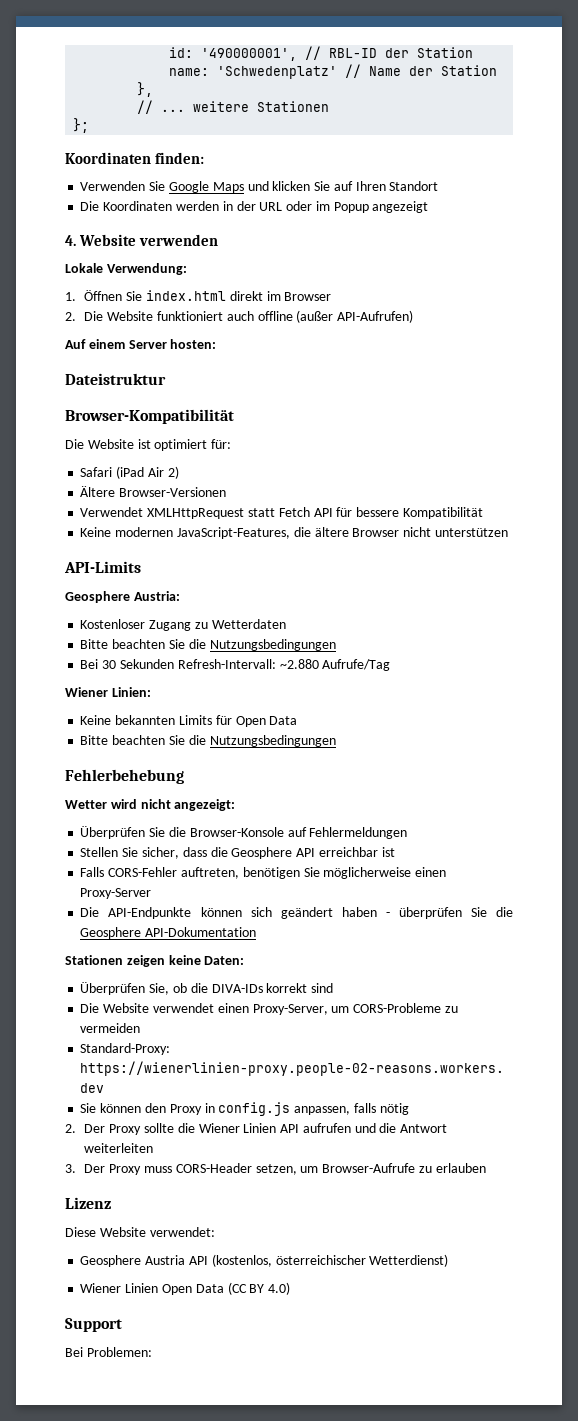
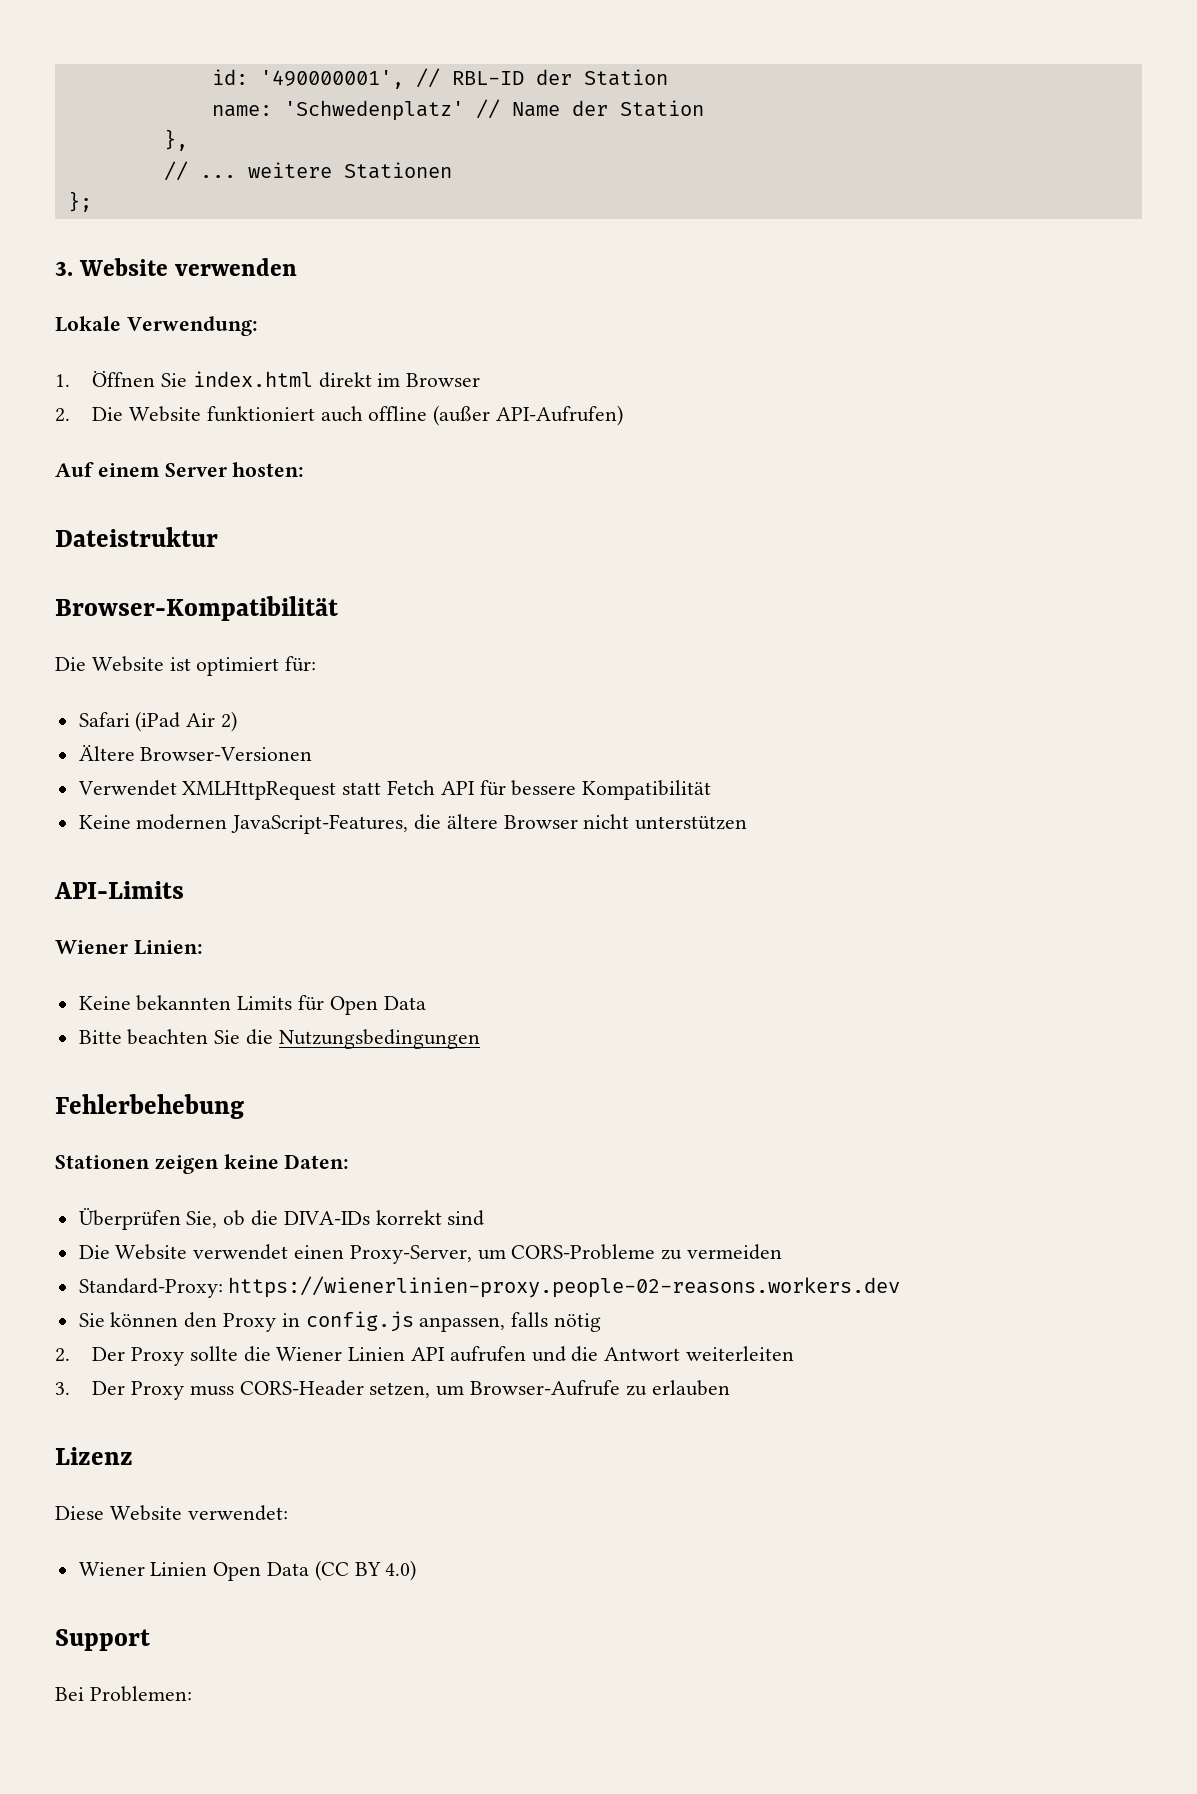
[65,152,204,164] [80,181,439,193] [80,201,429,213] [65,235,76,246] Koordinaten finden: // Verwenden Sie Google Maps und klicken Sie auf Ihren Standort // Die Koordinaten werden in der URL oder im Popup angezeigt // 4. -> [55,261,73,276] 3.
[65,591,180,603] [80,619,286,631] [80,639,336,651] [80,659,391,671] // Geosphere Austria: // Kostenloser Zugang zu Wetterdaten // Bitte beachten Sie die Nutzungsbedingungen // Bei 30 Sekunden Refresh-Intervall: ~2.880 Aufrufe/Tag -> (184, 890) none
[65,799,236,811] [80,826,408,839] [80,847,395,859] [80,867,447,879] [80,888,152,899] [80,907,513,919] [80,927,257,939] // Wetter wird nicht angezeigt: // Überprüfen Sie die Browser-Konsole auf Fehlermeldungen // Stellen Sie sicher, dass die Geosphere API erreichbar ist // Falls CORS-Fehler auftreten, benötigen Sie möglicherweise einen Proxy-Server // Die API-Endpunkte können sich geändert haben - überprüfen Sie die Geosphere API-Dokumentation -> (244, 1106) none
[80,1254,449,1267] // Geosphere Austria API (kostenlos, österreichischer Wetterdienst) -> (288, 1513) none

